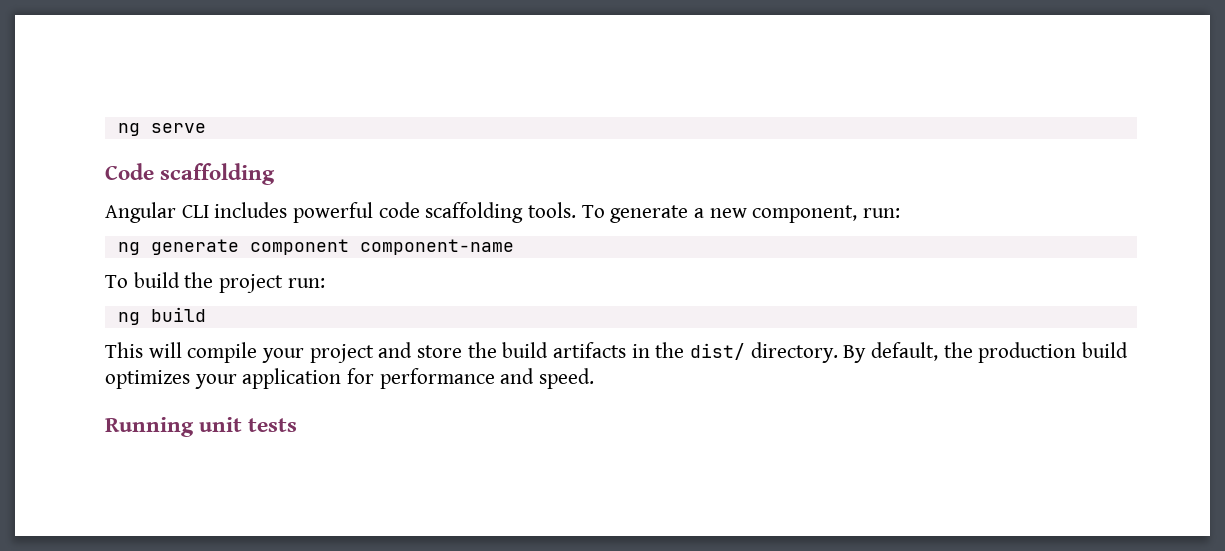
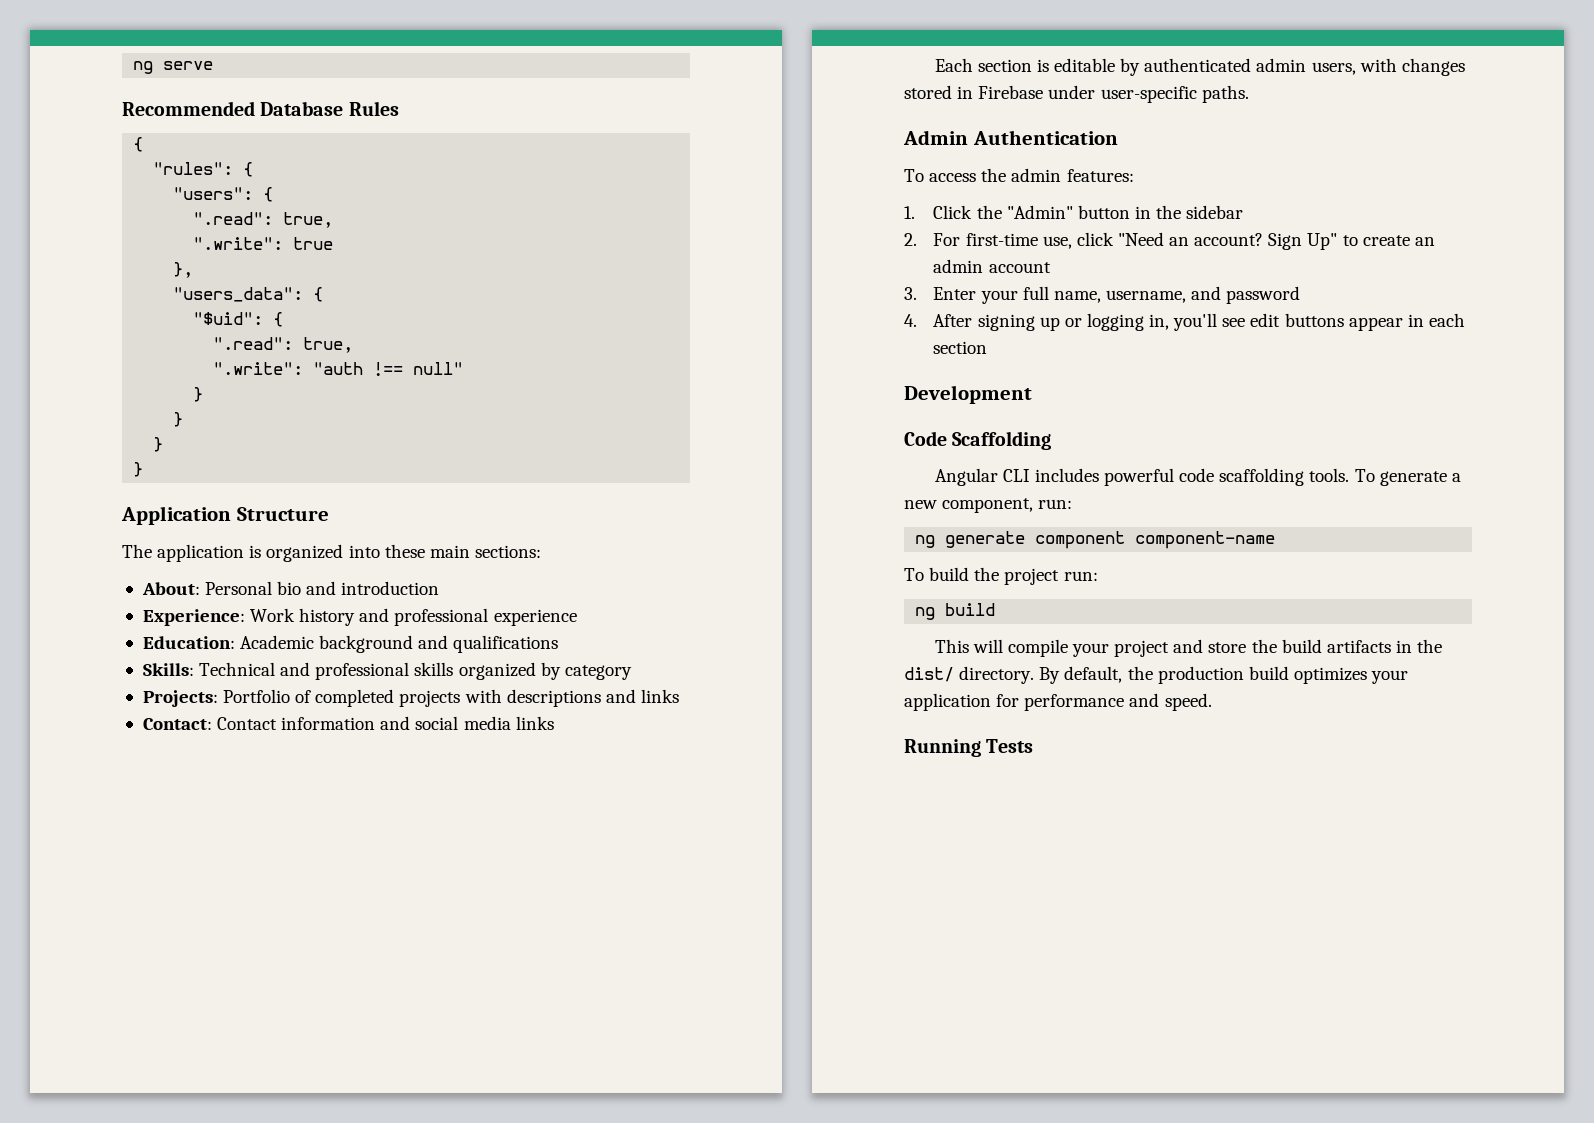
(206, 128) none -> [122,101,399,116] [133,137,144,152] [153,162,254,177] [173,187,274,202] [193,212,334,228] [193,237,334,250] [173,262,194,278] [173,287,324,302] [193,312,284,327] [213,337,354,353] [213,362,464,377] [193,387,204,402] [173,412,184,427] [153,437,164,452] [133,462,144,477] [121,506,329,525] [122,544,541,562] [141,581,440,595] [142,608,577,626] [142,635,559,653] [142,662,632,680] [142,689,679,707] [142,716,554,730] [934,58,1465,76] [904,85,1249,103] [903,130,1118,145] [904,168,1134,182] [904,205,1244,219] [904,232,1435,250] [933,259,1051,273] [904,286,1301,304] [904,313,1465,331] [933,341,988,354] [904,385,1032,404] // Recommended Database Rules // { // "rules": { // "users": { // ".read": true, // ".write": true // }, // "users_data": { // "$uid": { // ".read": true, // ".write": "auth !== null" // } // } // } // } // Application Structure // The application is organized into these main sections: // About: Personal bio and introduction // Experience: Work history and professional experience // Education: Academic background and qualifications // Skills: Technical and professional skills organized by category // Projects: Portfolio of completed projects with descriptions and links // Contact: Contact information and social media links // Each section is editable by authenticated admin users, with changes stored in Firebase under user-specific paths. // Admin Authentication // To access the admin features: // 1. Click the "Admin" button in the sidebar // 2. For first-time use, click "Need an account? Sign Up" to create an admin account // 3. Enter your full name, username, and password // 4. After signing up or logging in, you'll see edit buttons appear in each section // Development
[160,163,276,185] scaffolding -> [952,431,1052,450] Scaffolding
[199,417,298,432] unit tests -> [986,739,1034,753] Tests

